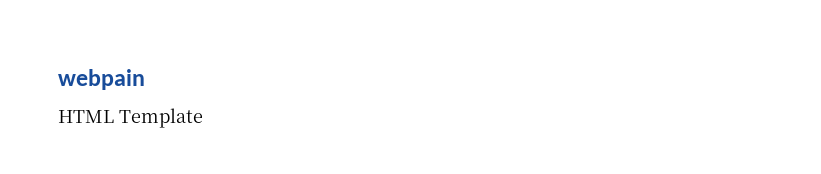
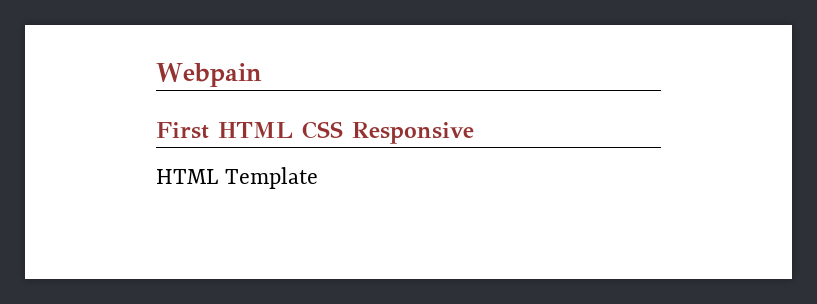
[58,69,145,90] webpain -> [156,63,262,87] [156,121,474,144] Webpain // First HTML CSS Responsive

